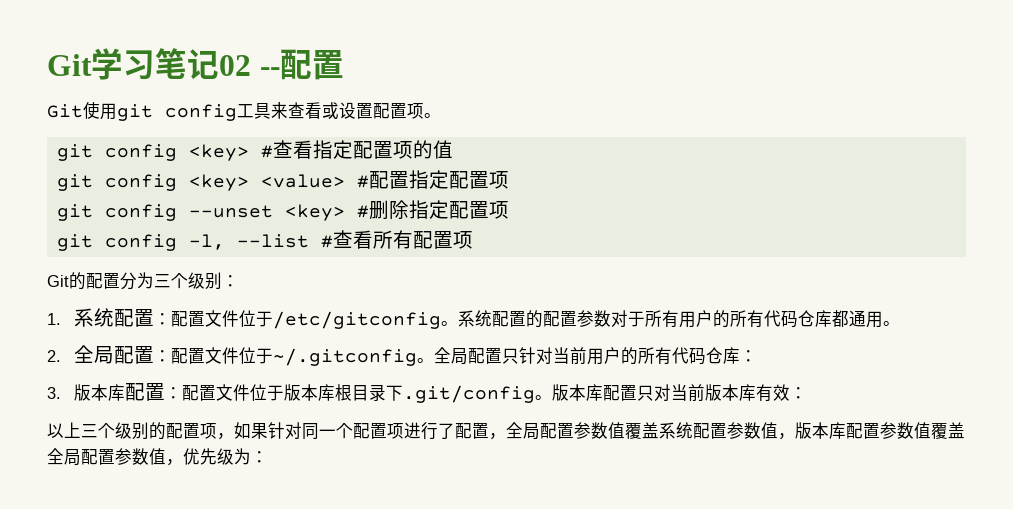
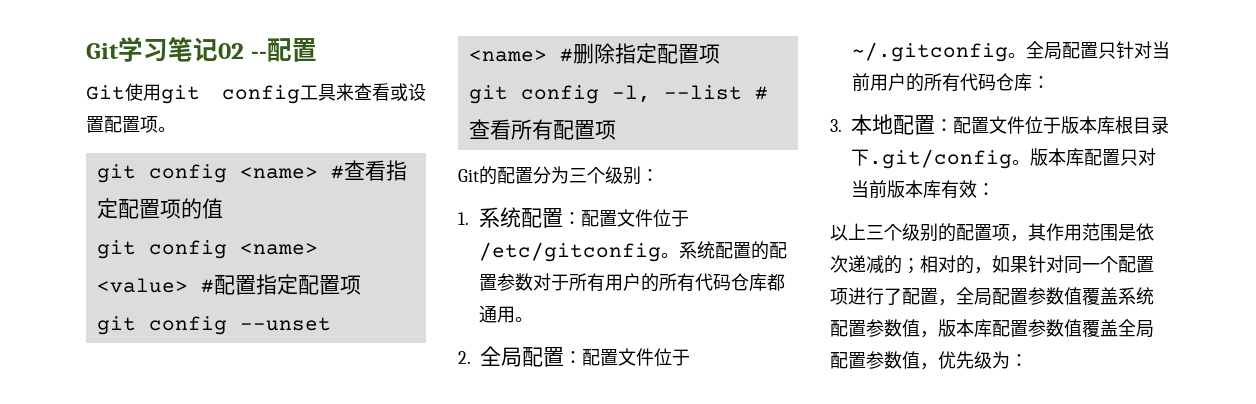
[188,144,249,161] <key> -> [239,167,318,179] <name>
[188,174,249,191] <key> -> [239,243,318,255] <name>
[284,204,345,221] <key> -> [468,50,547,62] <name>
[73,384,125,401] 版本库 -> [851,114,894,135] 本地
(234, 436) none -> [1028,223,1154,241] [830,255,992,274] 其作用范围是依次递减的；相对的，

